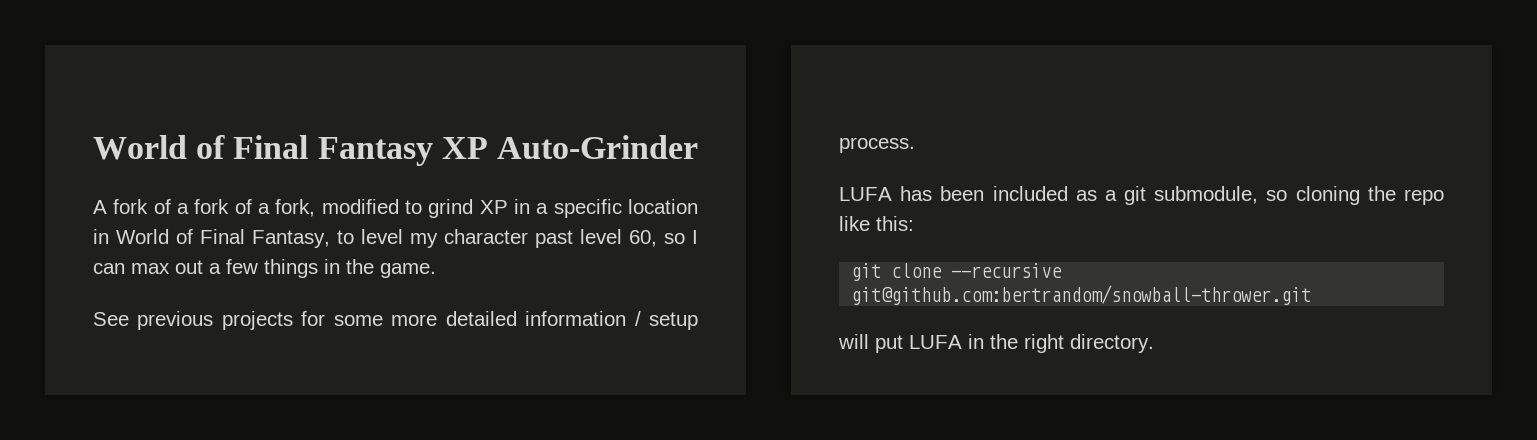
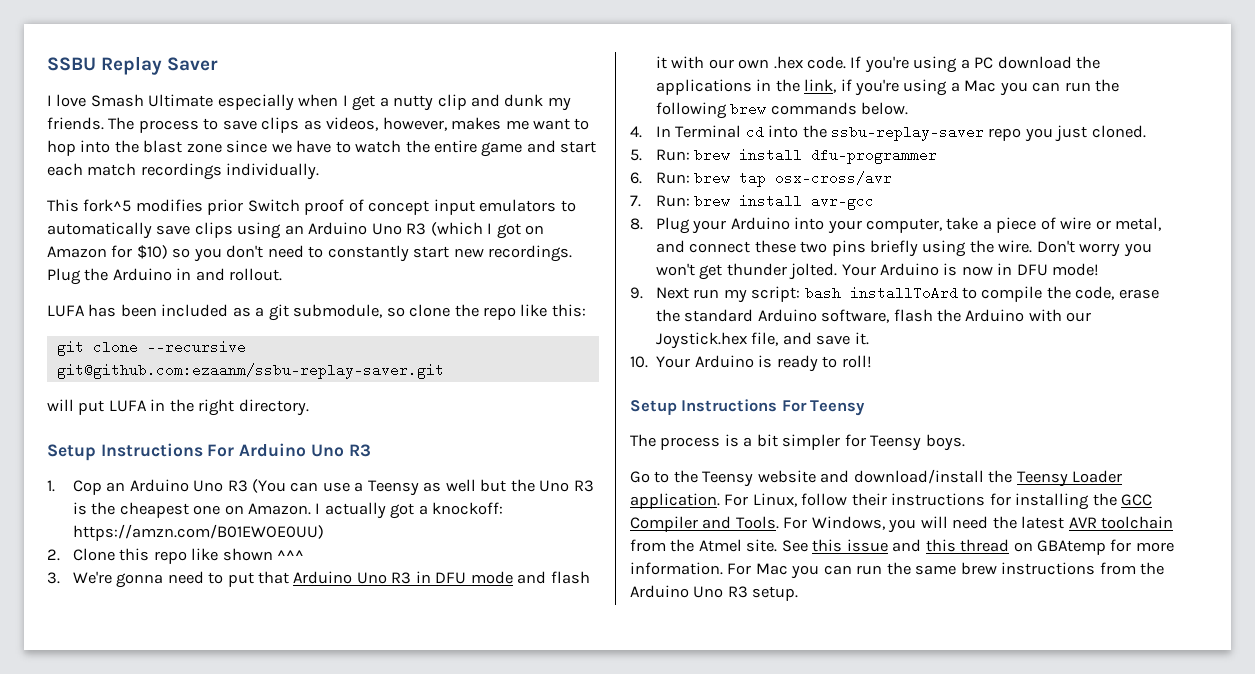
[93,135,698,166] [93,199,698,218] [93,229,698,248] [93,259,436,278] [93,311,699,330] [839,137,915,153] World of Final Fantasy XP Auto-Grinder // A fork of a fork of a fork, modified to grind XP in a specific location in World of Final Fantasy, to level my character past level 60, so I can max out a few things in the game. // See previous projects for some more detailed information / setup process. -> [47,56,219,75] [47,94,571,111] [47,117,590,133] [47,140,597,157] [47,163,320,180] [47,199,576,215] [47,222,545,239] [47,245,573,262] [47,268,283,285] SSBU Replay Saver // I love Smash Ultimate especially when I get a nutty clip and dunk my friends. The process to save clips as videos, however, makes me want to hop into the blast zone since we have to watch the entire game and start each match recordings individually. // This fork^5 modifies prior Switch proof of concept input emulators to automatically save clips using an Arduino Uno R3 (which I got on Amazon for $10) so you don't need to constantly start new recordings. Plug the Arduino in and rollout.
[1295,186,1360,205] cloning -> [409,304,451,317] clone
[851,285,1312,305] git@github.com:bertrandom/snowball-thrower.git -> [56,363,444,379] git@github.com:ezaanm/ssbu-replay-saver.git
(1154, 343) none -> [47,443,371,461] [47,479,594,496] [72,502,504,519] [72,524,324,541] [47,548,304,564] [47,571,590,588] [655,56,1101,73] [655,79,1120,96] [655,102,909,119] [630,125,1146,142] [630,148,938,164] [630,171,893,187] [630,194,875,210] [630,217,1162,234] [655,240,1152,257] [655,263,1100,280] [630,286,1159,303] [655,309,1092,323] [655,332,869,349] [630,355,872,372] [630,399,866,416] [630,434,965,451] [630,469,1123,487] [630,493,1153,510] [630,516,1174,533] [630,539,1174,555] [630,562,1165,579] [630,585,799,601] // Setup Instructions For Arduino Uno R3 // 1. Cop an Arduino Uno R3 (You can use a Teensy as well but the Uno R3 is the cheapest one on Amazon. I actually got a knockoff: https://amzn.com/B01EWOE0UU) // 2. Clone this repo like shown ^^^ // 3. We're gonna need to put that Arduino Uno R3 in DFU mode and flash it with our own .hex code. If you're using a PC download the applications in the link, if you're using a Mac you can run the following brew commands below. // 4. In Terminal cd into the ssbu-replay-saver repo you just cloned. // 5. Run: brew install dfu-programmer // 6. Run: brew tap osx-cross/avr // 7. Run: brew install avr-gcc // 8. Plug your Arduino into your computer, take a piece of wire or metal, and connect these two pins briefly using the wire. Don't worry you won't get thunder jolted. Your Arduino is now in DFU mode! // 9. Next run my script: bash installToArd to compile the code, erase the standard Arduino software, flash the Arduino with our Joystick.hex file, and save it. // 10. Your Arduino is ready to roll! // Setup Instructions For Teensy // The process is a bit simpler for Teensy boys. // Go to the Teensy website and download/install the Teensy Loader application. For Linux, follow their instructions for installing the GCC Compiler and Tools. For Windows, you will need the latest AVR toolchain from the Atmel site. See this issue and this thread on GBAtemp for more information. For Mac you can run the same brew instructions from the Arduino Uno R3 setup.

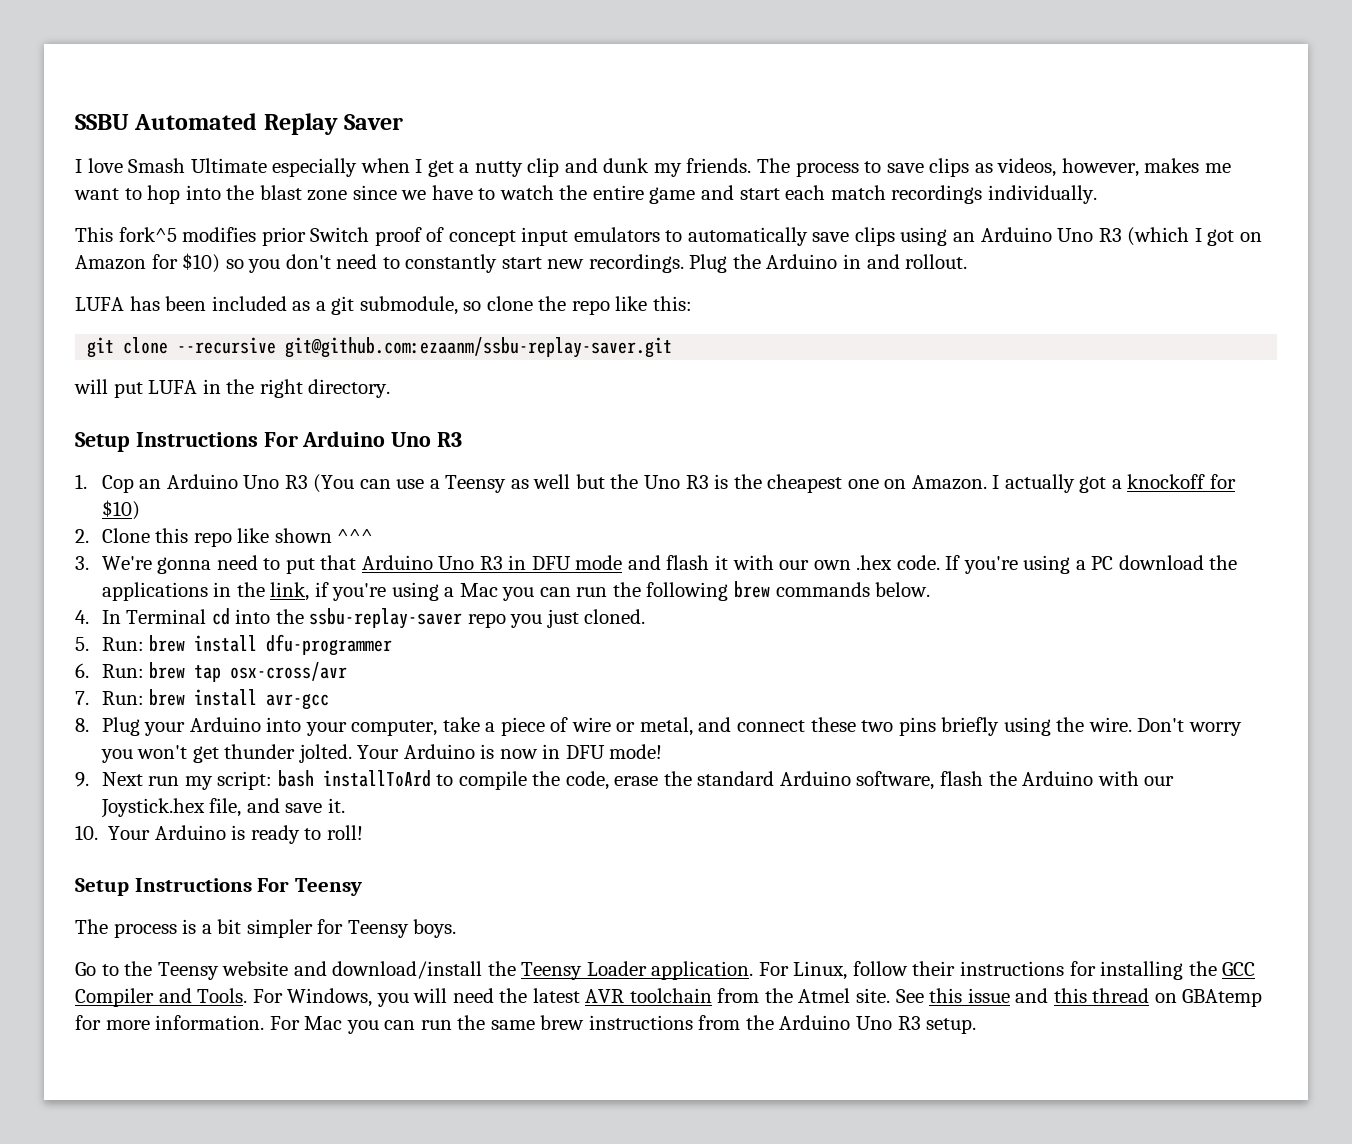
(96, 64) none -> [134,113,258,130] Automated
[432,502,504,515] [72,524,324,541] knockoff: https://amzn.com/B01EWOE0UU) -> [1127,474,1236,489] [101,500,140,520] knockoff for $10)

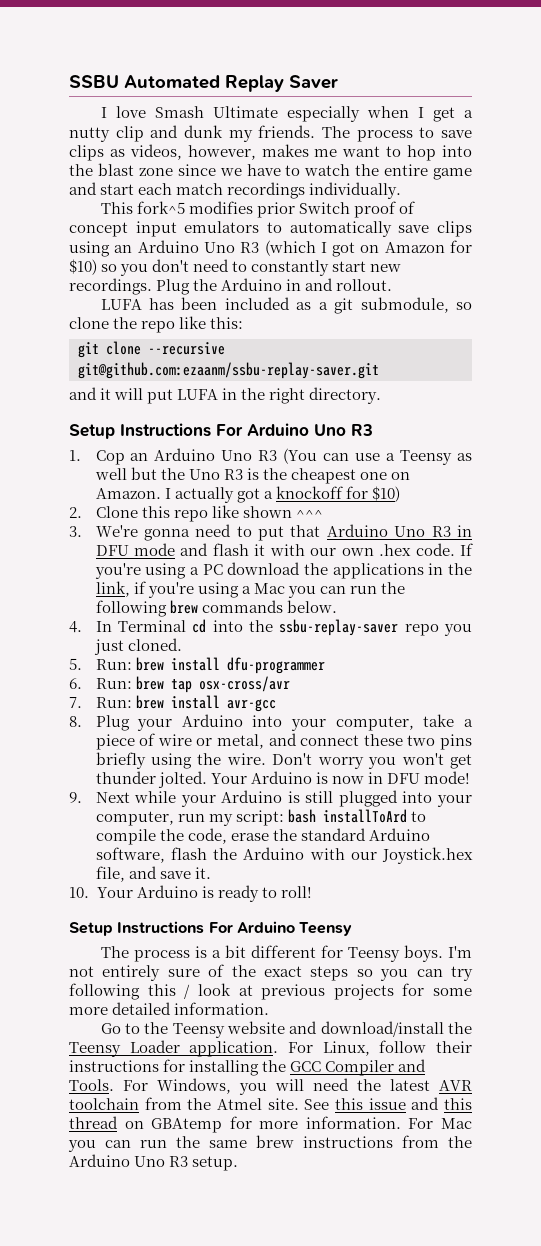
(673, 347) none -> [69,387,112,400] and it
(143, 779) none -> [134,790,472,807] [95,811,174,826] while your Arduino is still plugged into your computer,
(290, 885) none -> [236,921,295,933] Arduino
[246,919,313,938] simpler -> [250,945,316,958] different
(457, 928) none -> [448,946,473,958] [69,964,473,981] [69,983,472,1000] [69,1002,270,1015] I'm not entirely sure of the exact steps so you can try following this / look at previous projects for some more detailed information.

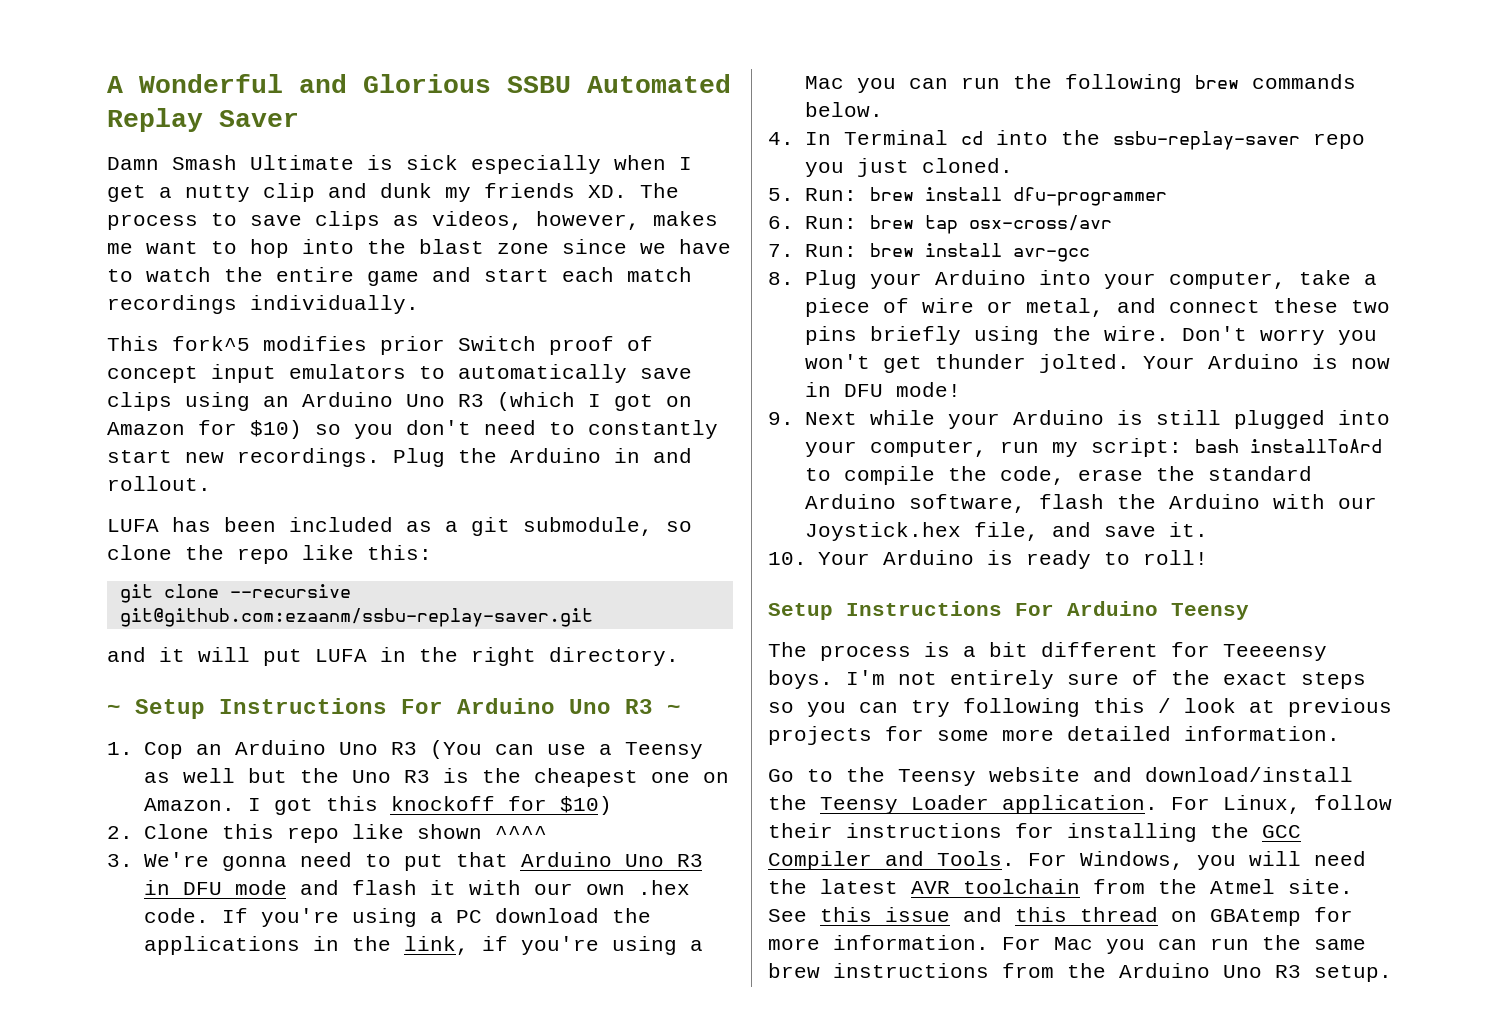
(69, 81) none -> [107,74,491,93] A Wonderful and Glorious
[100,106,278,118] I love Smash Ultimate -> [107,155,458,170] Damn Smash Ultimate is sick
[258,125,316,138] friends. -> [484,183,627,198] friends XD.
(382, 395) none -> [107,704,121,714] ~
(373, 430) none -> [667,704,681,714] ~
[174,487,273,503] actually got a -> [273,796,378,815] got this
[295,510,323,518] ^^^ -> [494,826,547,839] ^^^^
[347,947,400,962] Teensy -> [1223,644,1327,661] Teeeensy

